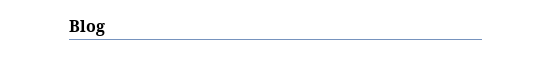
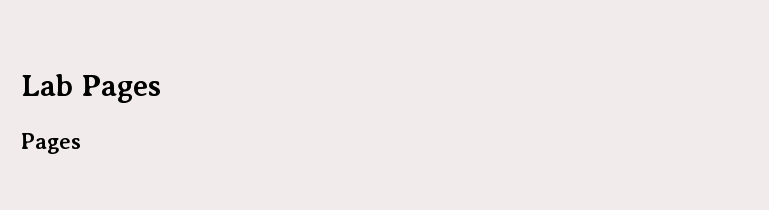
[69,20,105,36] Blog -> [21,74,162,103] [21,133,81,154] Lab Pages // Pages

